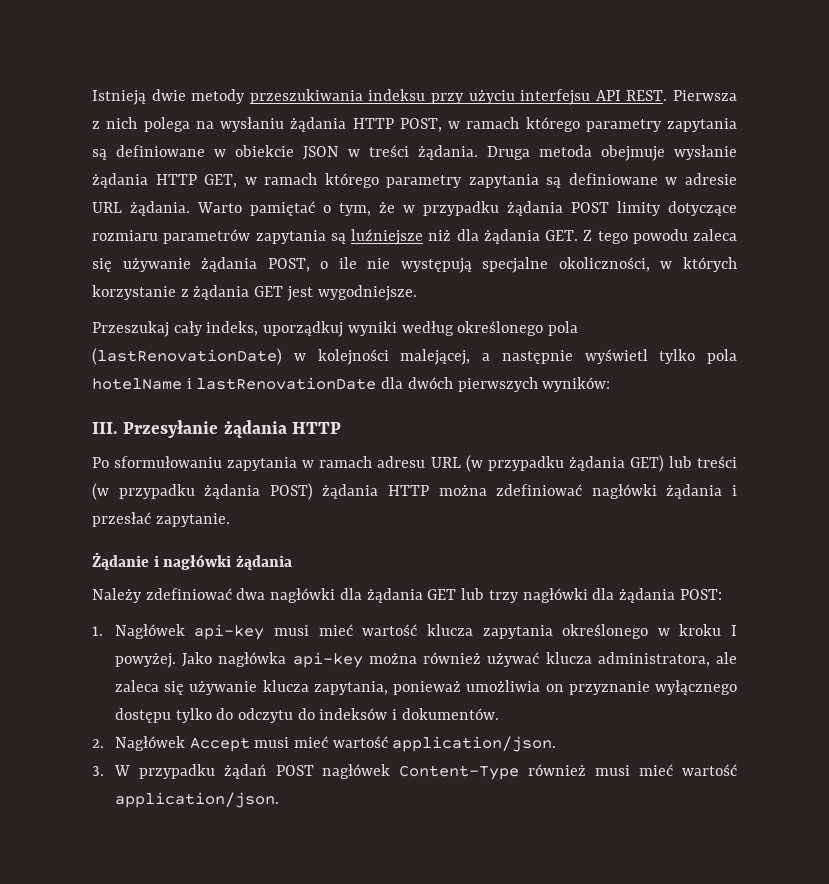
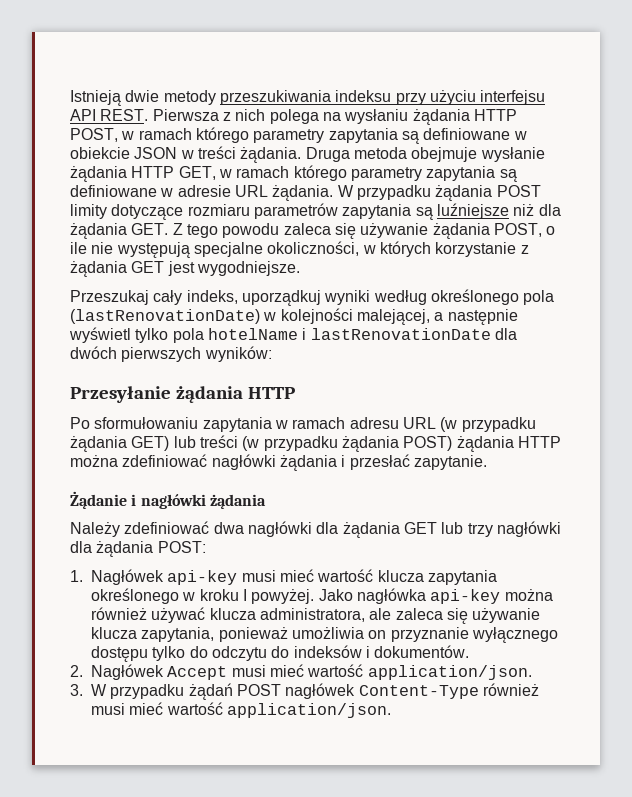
[197,201,415,216] Warto pamiętać o tym, że w -> [337,185,354,197] W
[92,422,118,434] III. -> (272, 354) none

